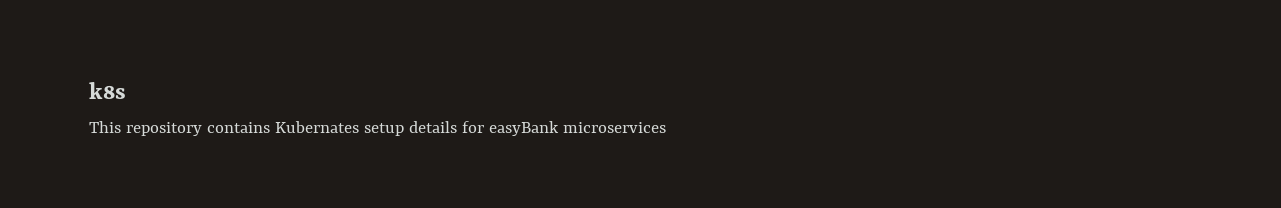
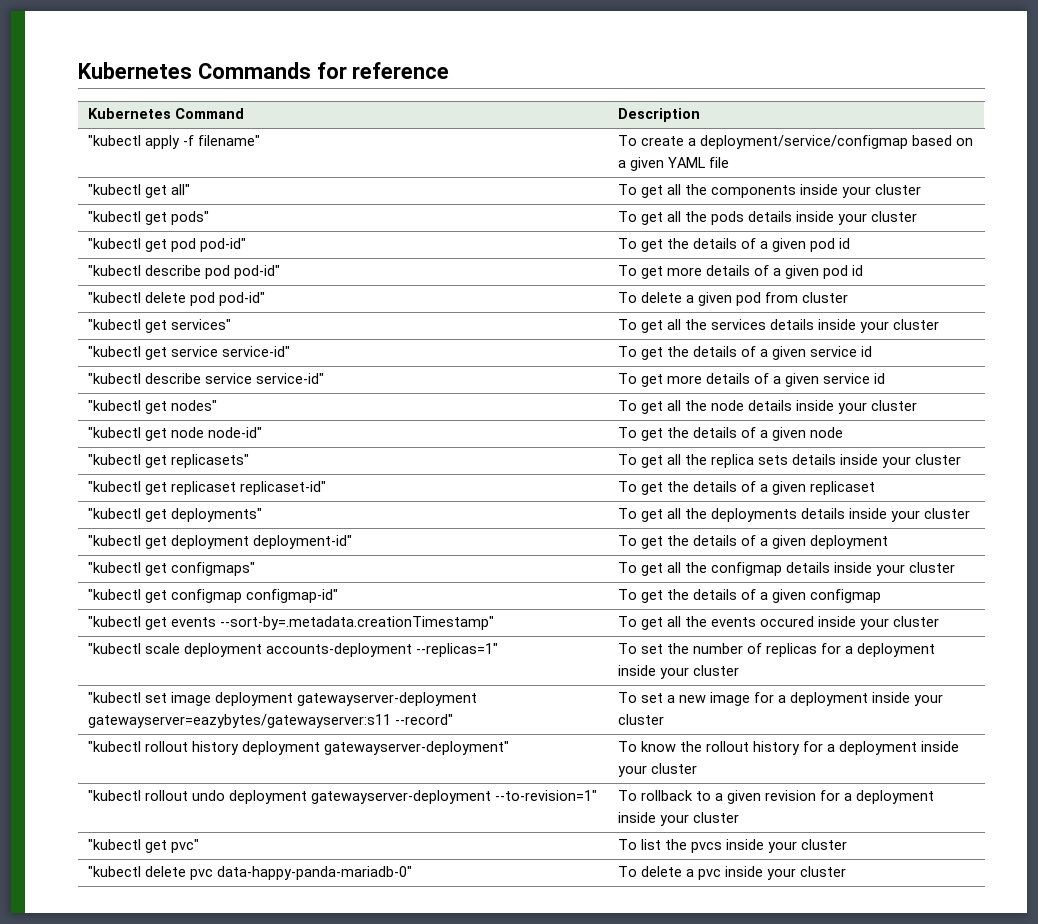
[89,82,126,99] [89,121,666,136] k8s // This repository contains Kubernates setup details for easyBank microservices -> [78,62,450,79] [88,108,245,119] [618,108,701,122] [88,135,261,149] [618,135,974,149] [618,157,730,171] [88,184,191,198] [618,184,922,198] [88,211,210,225] [618,211,918,225] [88,238,247,252] [618,238,851,252] [88,265,281,279] [618,265,864,279] [88,292,266,306] [618,292,849,306] [88,319,232,333] [618,319,940,333] [88,346,291,360] [618,346,873,360] [88,373,325,384] [618,373,886,387] [88,400,218,414] [618,400,918,414] [88,427,263,441] [618,427,844,441] [88,454,250,468] [618,454,962,468] [88,481,327,495] [618,481,876,495] [88,508,263,522] [618,508,971,522] [88,535,353,549] [618,535,889,549] [88,562,256,576] [618,562,956,576] [88,589,339,603] [618,589,882,603] [88,616,495,630] [618,616,940,630] [88,643,499,657] [618,643,936,657] [618,665,740,679] [88,692,478,706] [88,714,454,728] [618,692,944,706] [618,714,665,725] [88,741,510,755] [618,741,960,755] [618,763,698,777] [88,790,598,804] [618,790,935,804] [618,812,740,826] [88,839,200,853] [618,839,848,853] [88,866,413,880] [618,866,847,880] Kubernetes Commands for reference // Kubernetes Command | Description // "kubectl apply -f filename" | To create a deployment/service/configmap based on a given YAML file // "kubectl get all" | To get all the components inside your cluster // "kubectl get pods" | To get all the pods details inside your cluster // "kubectl get pod pod-id" | To get the details of a given pod id // "kubectl describe pod pod-id" | To get more details of a given pod id // "kubectl delete pod pod-id" | To delete a given pod from cluster // "kubectl get services" | To get all the services details inside your cluster // "kubectl get service service-id" | To get the details of a given service id // "kubectl describe service service-id" | To get more details of a given service id // "kubectl get nodes" | To get all the node details inside your cluster // "kubectl get node node-id" | To get the details of a given node // "kubectl get replicasets" | To get all the replica sets details inside your cluster // "kubectl get replicaset replicaset-id" | To get the details of a given replicaset // "kubectl get deployments" | To get all the deployments details inside your cluster // "kubectl get deployment deployment-id" | To get the details of a given deployment // "kubectl get configmaps" | To get all the configmap details inside your cluster // "kubectl get configmap configmap-id" | To get the details of a given configmap // "kubectl get events --sort-by=.metadata.creationTimestamp" | To get all the events occured inside your cluster // "kubectl scale deployment accounts-deployment --replicas=1" | To set the number of replicas for a deployment inside your cluster // "kubectl set image deployment gatewayserver-deployment gatewayserver=eazybytes/gatewayserver:s11 --record" | To set a new image for a deployment inside your cluster // "kubectl rollout history deployment gatewayserver-deployment" | To know the rollout history for a deployment inside your cluster // "kubectl rollout undo deployment gatewayserver-deployment --to-revision=1" | To rollback to a given revision for a deployment inside your cluster // "kubectl get pvc" | To list the pvcs inside your cluster // "kubectl delete pvc data-happy-panda-mariadb-0" | To delete a pvc inside your cluster

